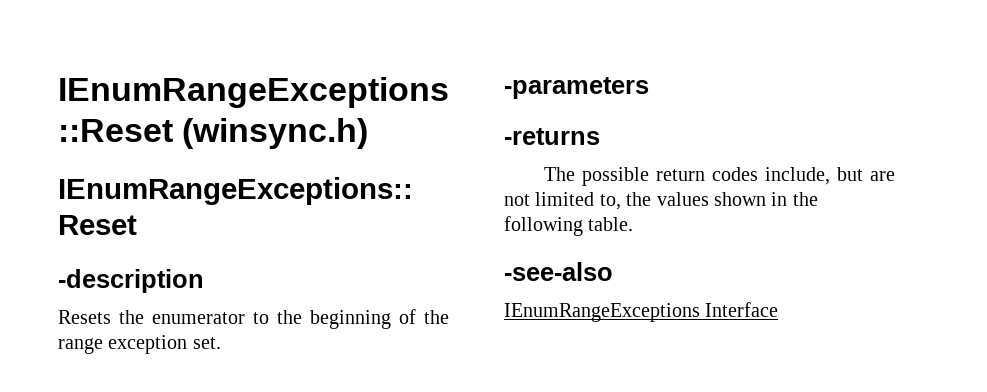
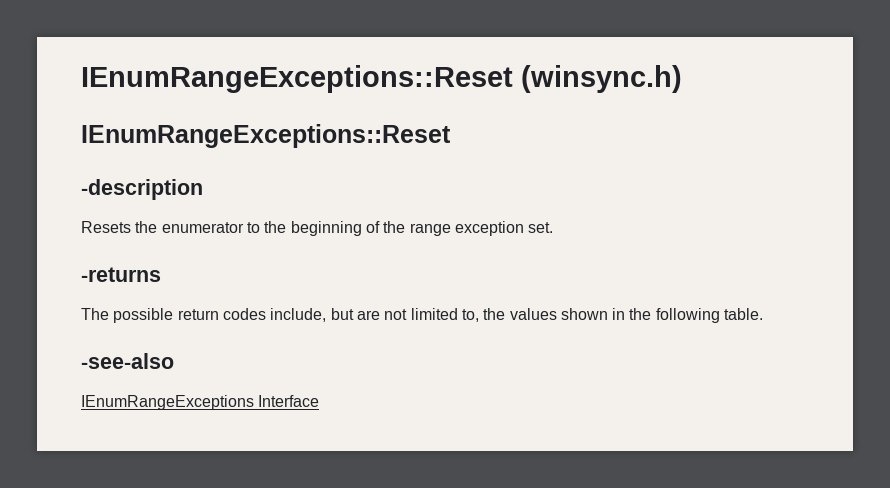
[504,77,649,99] // -parameters -> (554, 227) none

